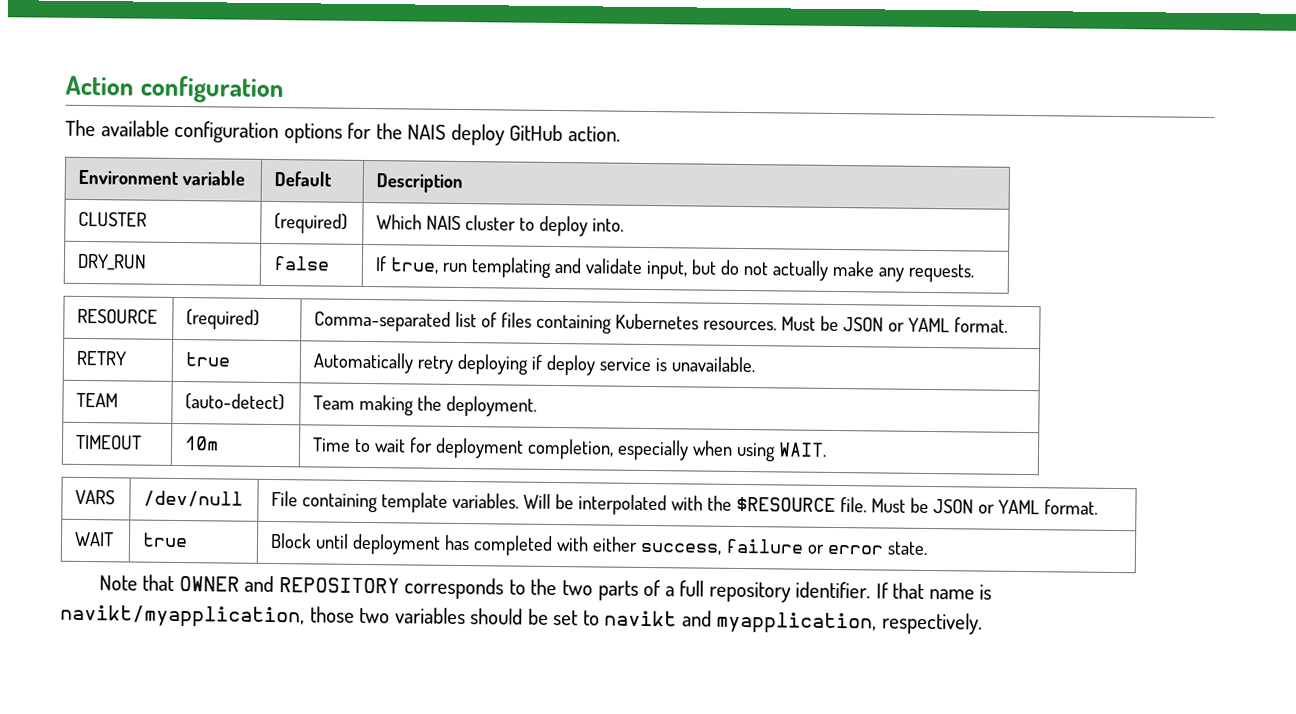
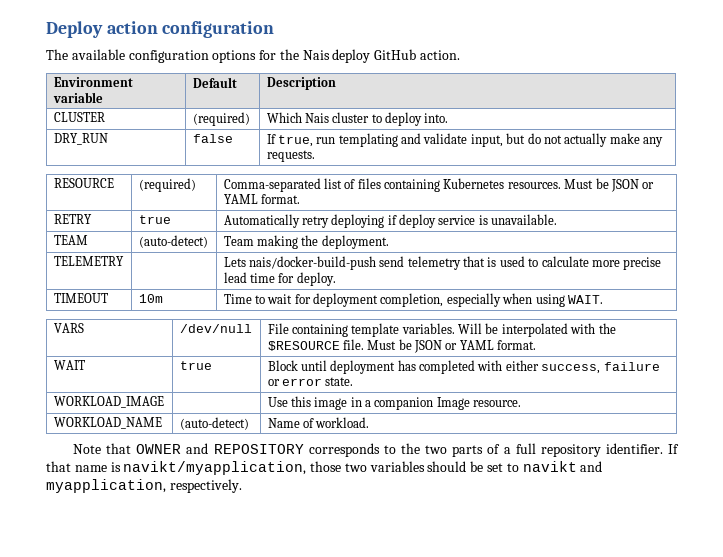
[65,75,134,96] Action -> [46,21,158,38] Deploy action
[407,124,447,140] NAIS -> [302,50,330,60] Nais
[426,215,462,231] NAIS -> [304,113,329,123] Nais
(538, 406) none -> [53,256,124,266] [223,256,662,270] [223,272,336,286] // TELEMETRY | | Lets nais/docker-build-push send telemetry that is used to calculate more precise lead time for deploy.
(928, 548) none -> [53,396,164,408] [267,396,522,410] [53,417,162,429] [179,417,249,430] [267,417,370,428] // WORKLOAD_IMAGE | | Use this image in a companion Image resource. // WORKLOAD_NAME | (auto-detect) | Name of workload.

